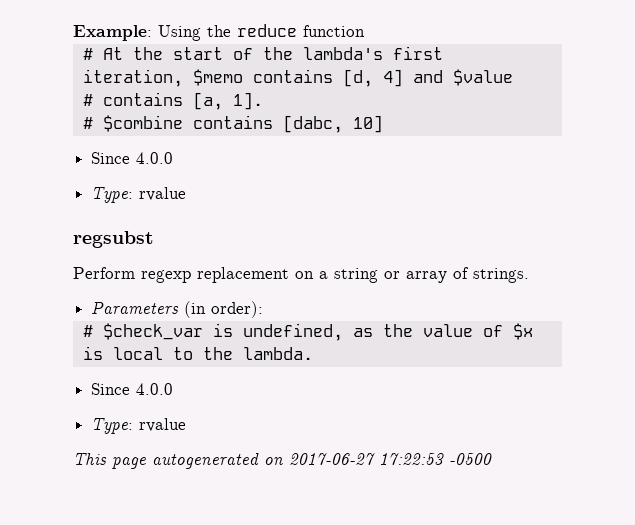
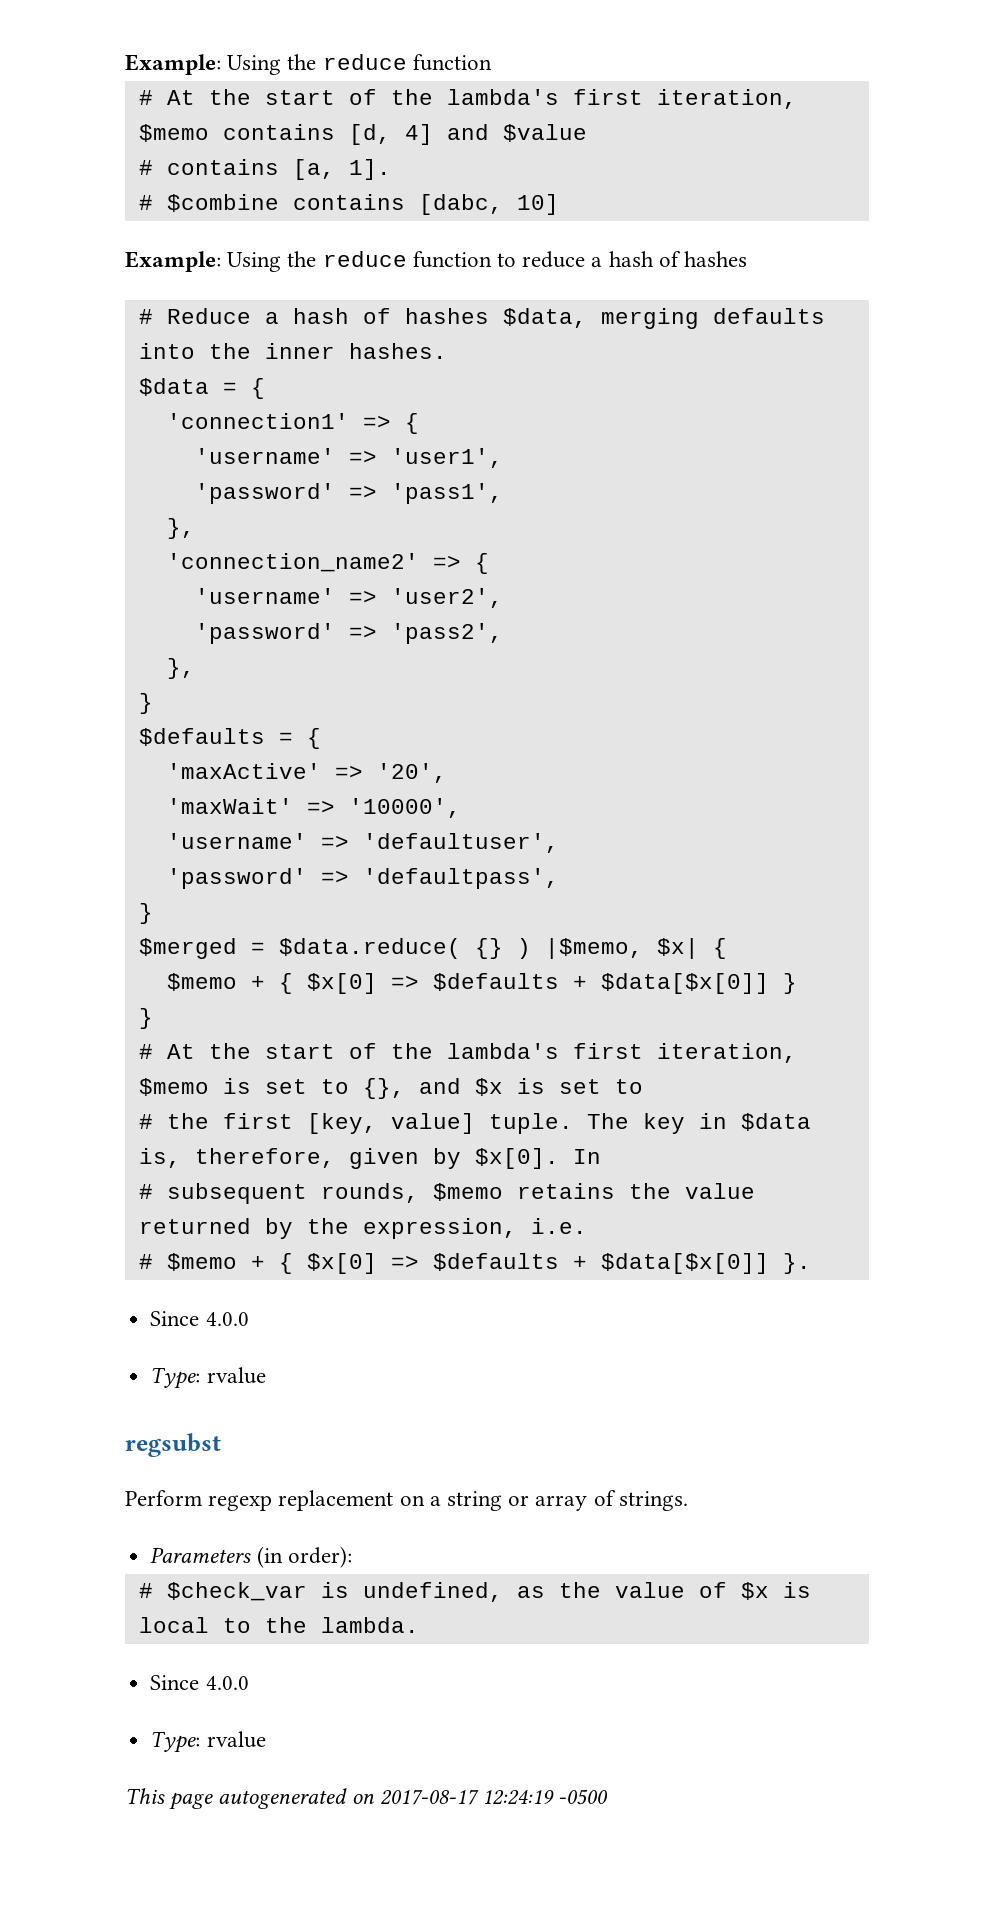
(383, 124) none -> [125,251,748,272] [138,308,825,329] [138,343,447,359] [138,378,265,399] [166,413,419,434] [194,448,503,468] [194,483,503,504] [166,518,195,539] [166,553,489,574] [194,588,503,608] [194,623,503,644] [166,658,195,679] [138,693,153,714] [138,728,321,749] [166,763,447,783] [166,798,461,818] [166,833,559,853] [166,868,559,889] [138,903,153,924] [138,938,727,959] [166,973,797,994] [138,1008,153,1029] [138,1043,797,1063] [138,1078,643,1099] [138,1113,811,1134] [138,1148,601,1169] [138,1183,755,1204] [138,1218,587,1239] [138,1253,811,1274] // Example: Using the reduce function to reduce a hash of hashes // # Reduce a hash of hashes $data, merging defaults into the inner hashes. // $data = { // 'connection1' => { // 'username' => 'user1', // 'password' => 'pass1', // }, // 'connection_name2' => { // 'username' => 'user2', // 'password' => 'pass2', // }, // } // $defaults = { // 'maxActive' => '20', // 'maxWait' => '10000', // 'username' => 'defaultuser', // 'password' => 'defaultpass', // } // $merged = $data.reduce( {} ) |$memo, $x| { // $memo + { $x[0] => $defaults + $data[$x[0]] } // } // # At the start of the lambda's first iteration, $memo is set to {}, and $x is set to // # the first [key, value] tuple. The key in $data is, therefore, given by $x[0]. In // # subsequent rounds, $memo retains the value returned by the expression, i.e. // # $memo + { $x[0] => $defaults + $data[$x[0]] }.
[289,453,444,465] 2017-06-27 17:22:53 -> [379,1789,556,1805] 2017-08-17 12:24:19

